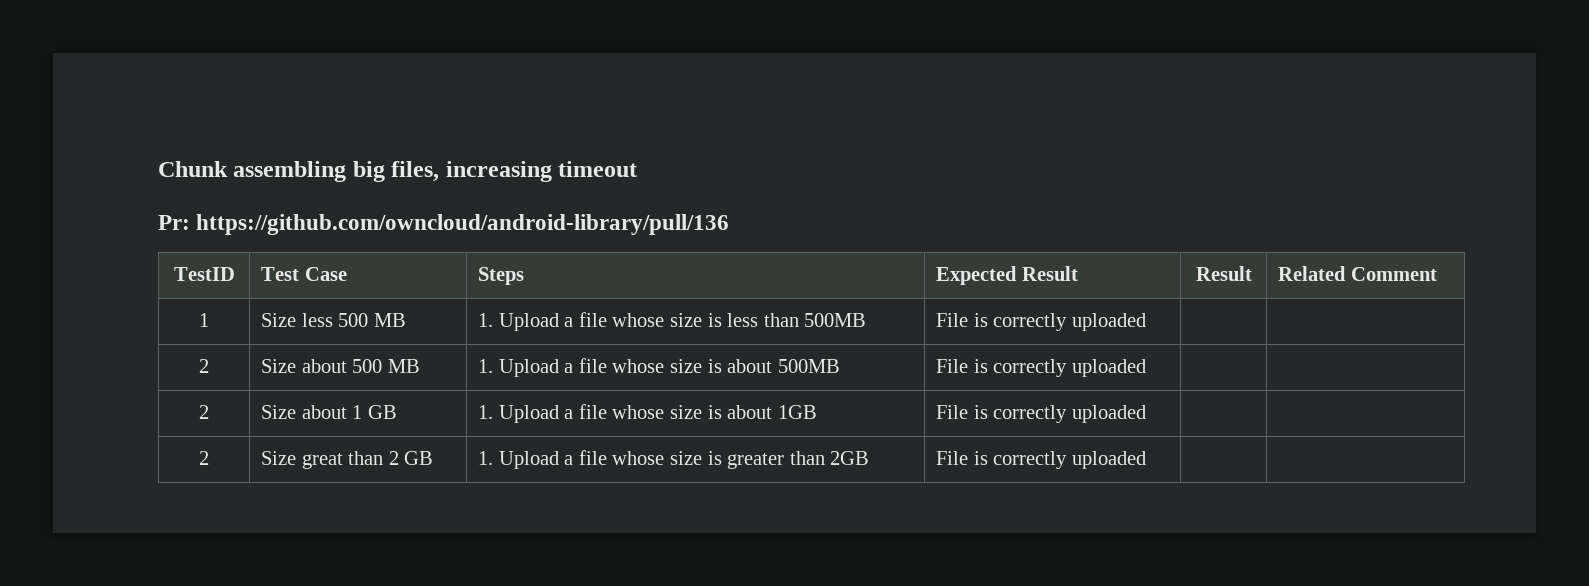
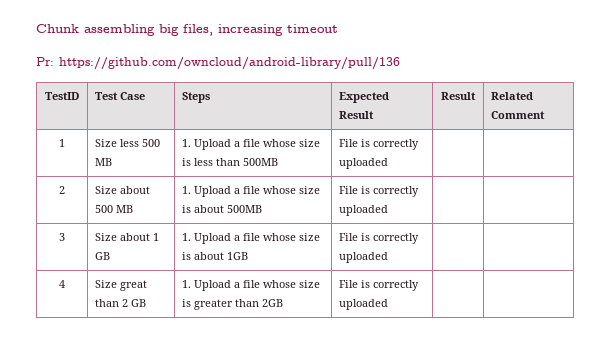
[199,405,209,419] 2 -> [59,233,65,241] 3
[199,451,209,465] 2 -> [59,280,65,288] 4

